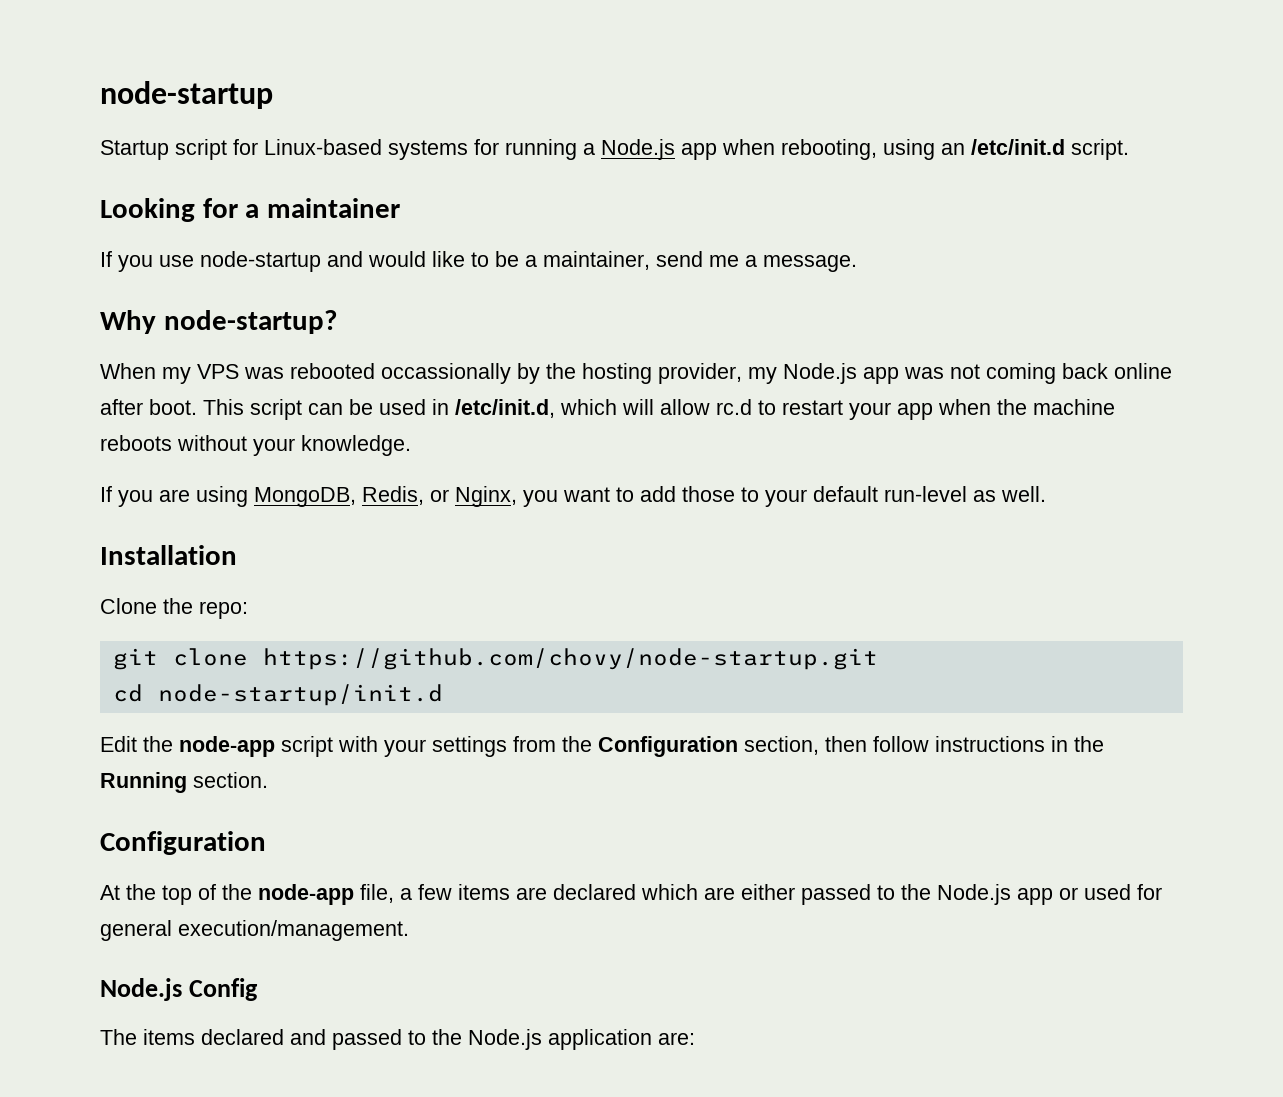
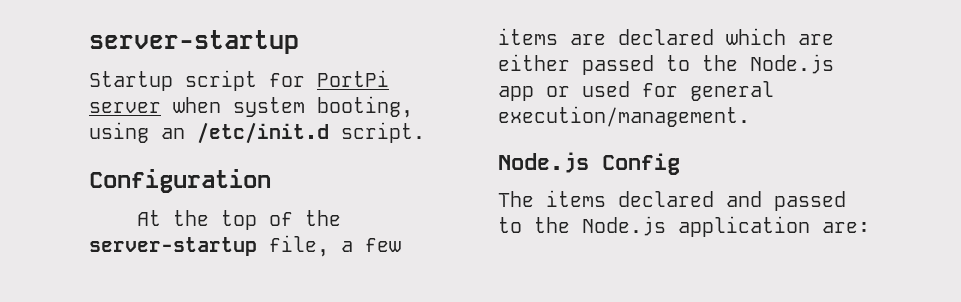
[100,81,273,109] node-startup -> [89,30,299,54] server-startup
[264,139,1129,160] [100,198,401,222] [100,251,857,272] [100,310,337,334] [100,363,1172,384] [100,399,1115,420] [100,435,411,456] [100,486,1046,507] [100,545,237,565] [100,598,248,619] [112,648,878,670] [112,684,443,706] [100,736,1104,757] [100,772,268,793] Linux-based systems for running a Node.js app when rebooting, using an /etc/init.d script. // Looking for a maintainer // If you use node-startup and would like to be a maintainer, send me a message. // Why node-startup? // When my VPS was rebooted occassionally by the hosting provider, my Node.js app was not coming back online after boot. This script can be used in /etc/init.d, which will allow rc.d to restart your app when the machine reboots without your knowledge. // If you are using MongoDB, Redis, or Nginx, you want to add those to your default run-level as well. // Installation // Clone the repo: // git clone https://github.com/chovy/node-startup.git // cd node-startup/init.d // Edit the node-app script with your settings from the Configuration section, then follow instructions in the Running section. -> [317,70,389,87] [89,96,413,118] [89,122,425,144] PortPi server when system booting, using an /etc/init.d script.
[258,884,354,905] node-app -> [89,237,257,256] server-startup

